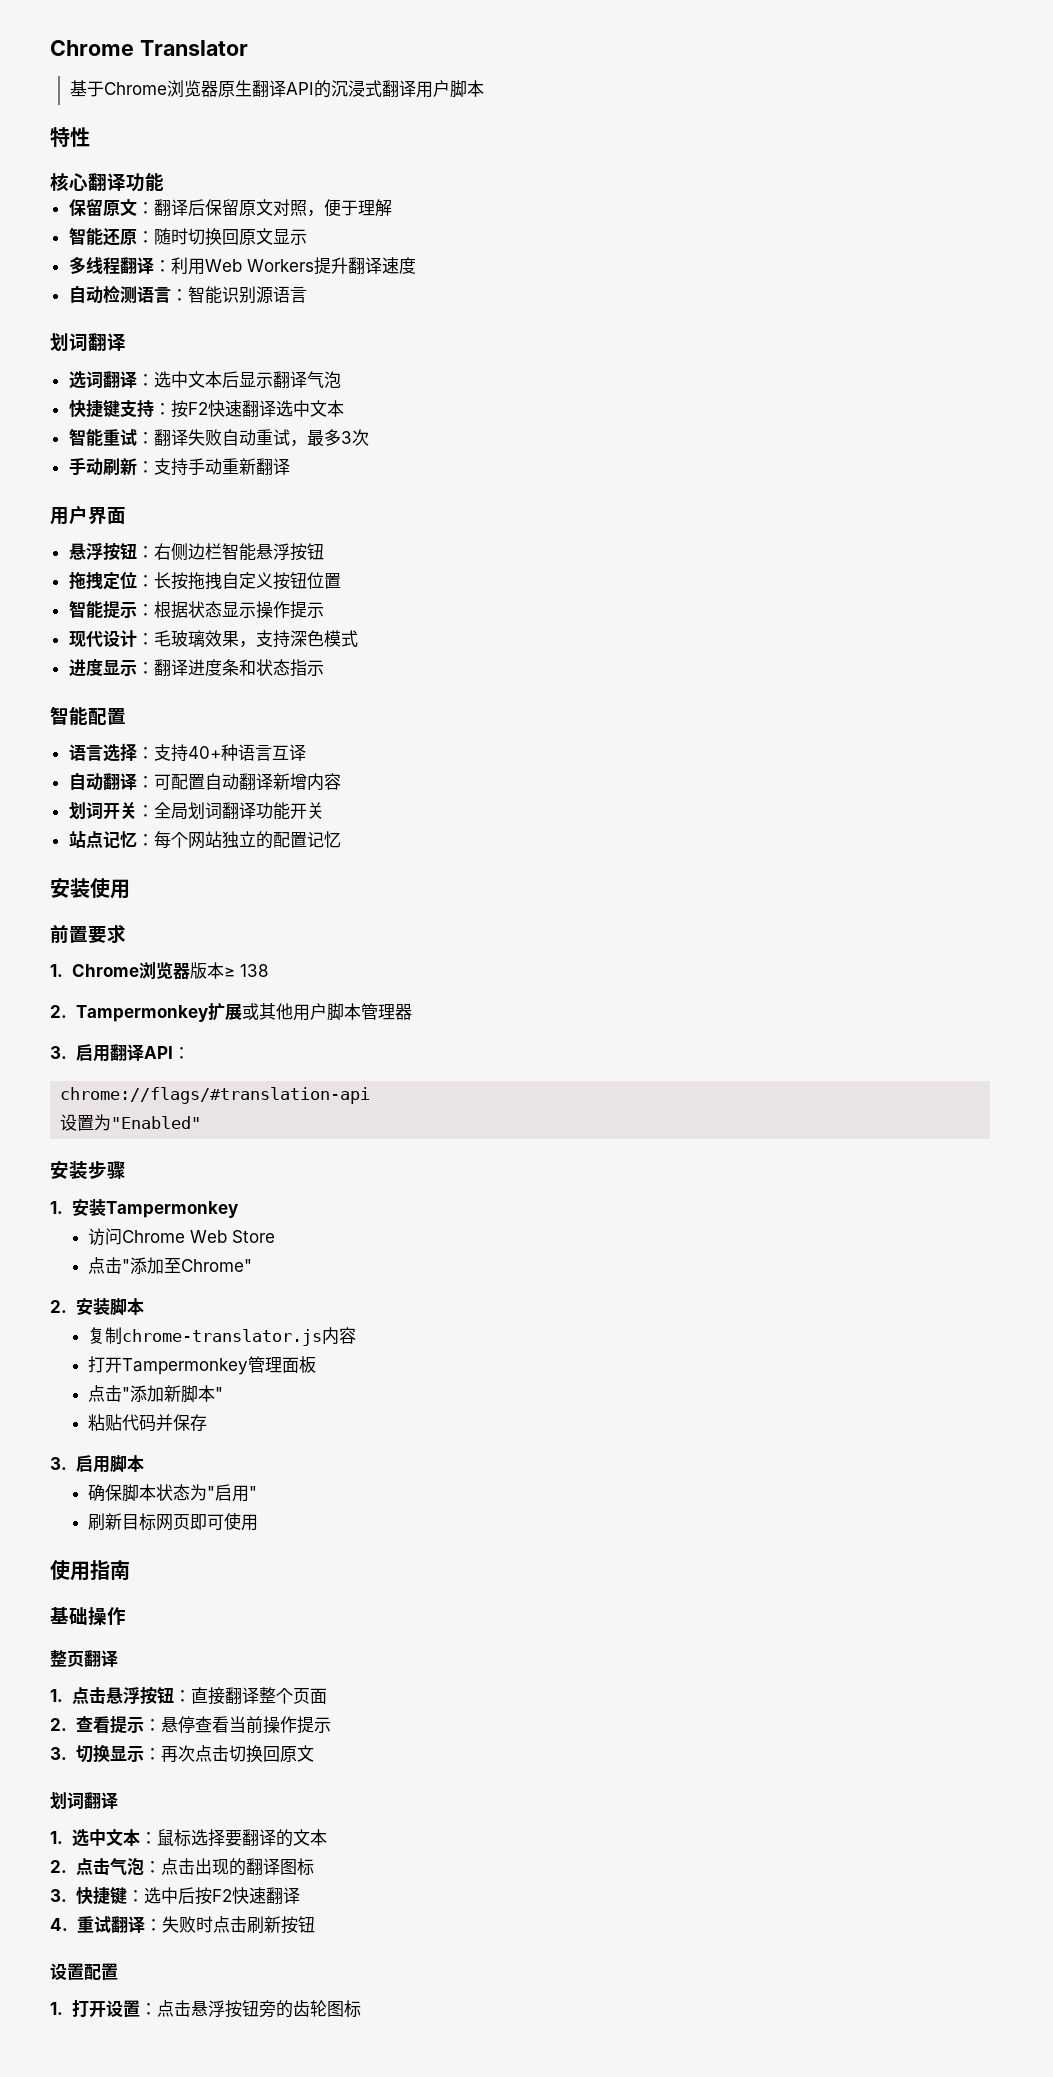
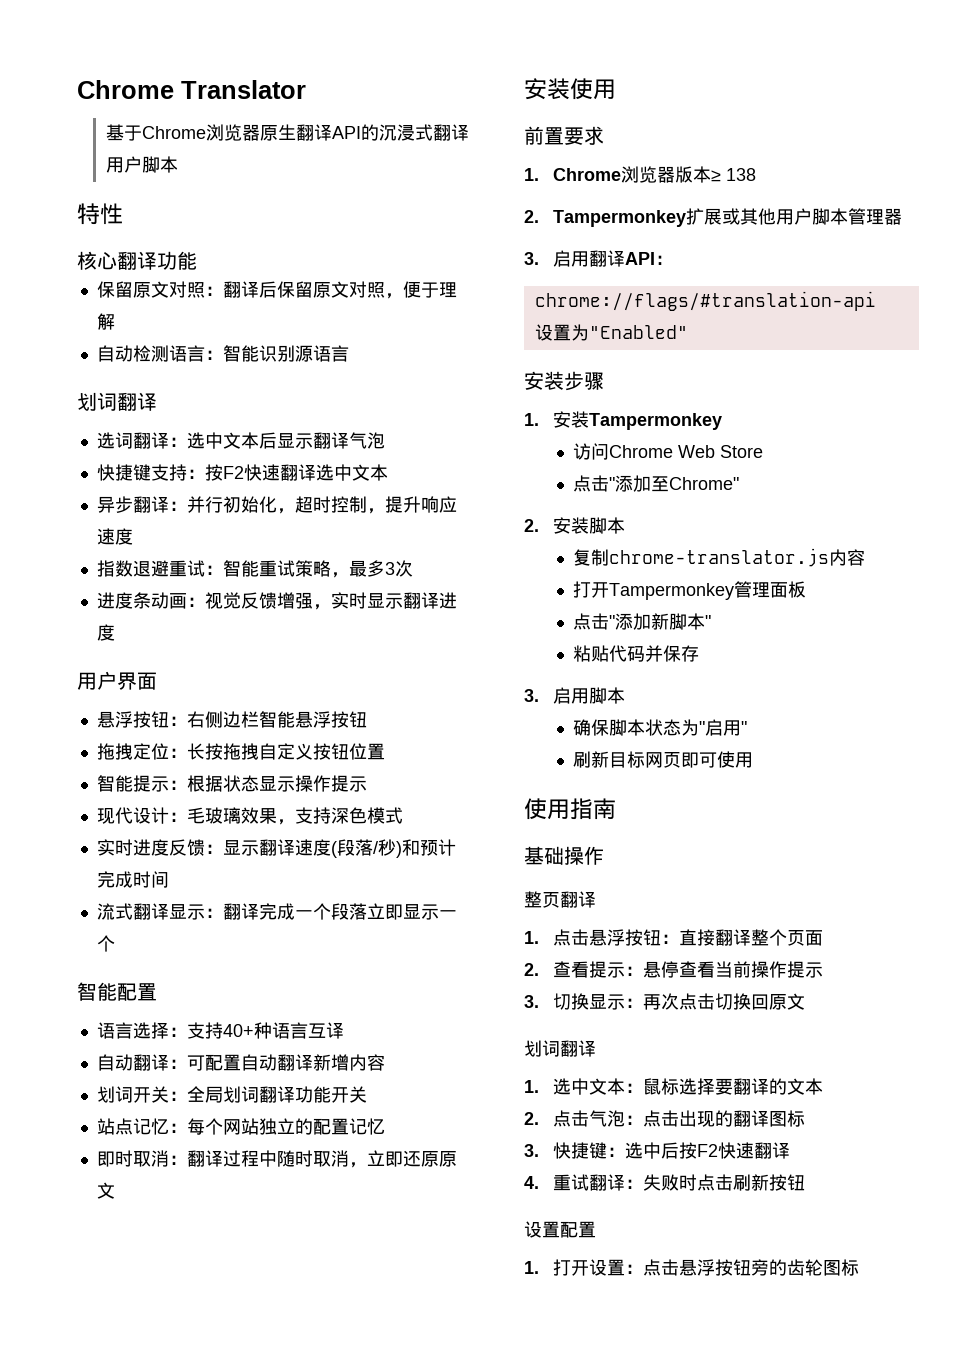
(137, 208) none -> [168,281,205,298] 对照
[68,227,307,246] [68,256,416,275] // 智能还原：随时切换回原文显示 // 多线程翻译：利用Web Workers提升翻译速度 -> (115, 321) none
[68,428,369,447] [68,457,290,476] 智能重试：翻译失败自动重试，最多3次 // 手动刷新：支持手动重新翻译 -> [96,496,457,514] [96,528,133,545] [96,560,413,578] [96,592,457,610] [96,624,115,641] 异步翻译：并行初始化，超时控制，提升响应速度 // 指数退避重试：智能重试策略，最多3次 // 进度条动画：视觉反馈增强，实时显示翻译进度
[68,659,324,677] 进度显示：翻译进度条和状态指示 -> [96,839,456,858] [96,871,169,888] [96,903,457,920] [96,935,115,952] 实时进度反馈：显示翻译速度(段落/秒)和预计完成时间 // 流式翻译显示：翻译完成一个段落立即显示一个
(341, 839) none -> [96,1150,457,1168] [96,1182,115,1199] // 即时取消：翻译过程中随时取消，立即还原原文

